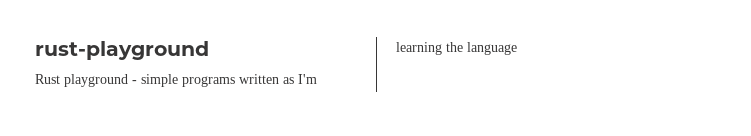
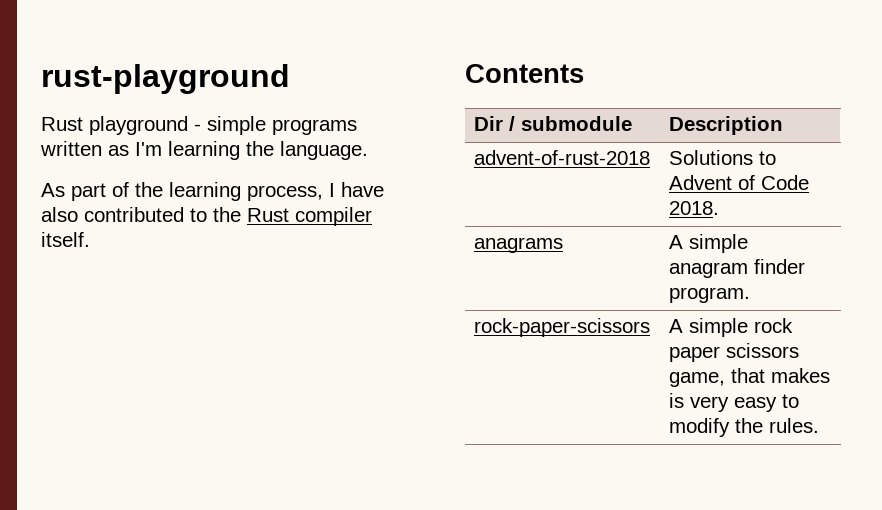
[467,42,517,55] language -> [280,141,368,160] [41,182,384,201] [41,207,372,226] [41,232,90,247] [465,64,584,83] [474,116,633,131] [669,116,784,135] [474,150,651,165] [669,150,777,165] [669,175,810,190] [669,201,720,215] [474,237,564,253] [669,234,749,253] [669,259,806,278] [669,287,751,303] [474,318,651,337] [669,318,794,337] [669,343,800,362] [669,368,831,387] [669,393,800,412] [669,418,820,437] language. // As part of the learning process, I have also contributed to the Rust compiler itself. // Contents // Dir / submodule | Description // advent-of-rust-2018 | Solutions to Advent of Code 2018. // anagrams | A simple anagram finder program. // rock-paper-scissors | A simple rock paper scissors game, that makes is very easy to modify the rules.

